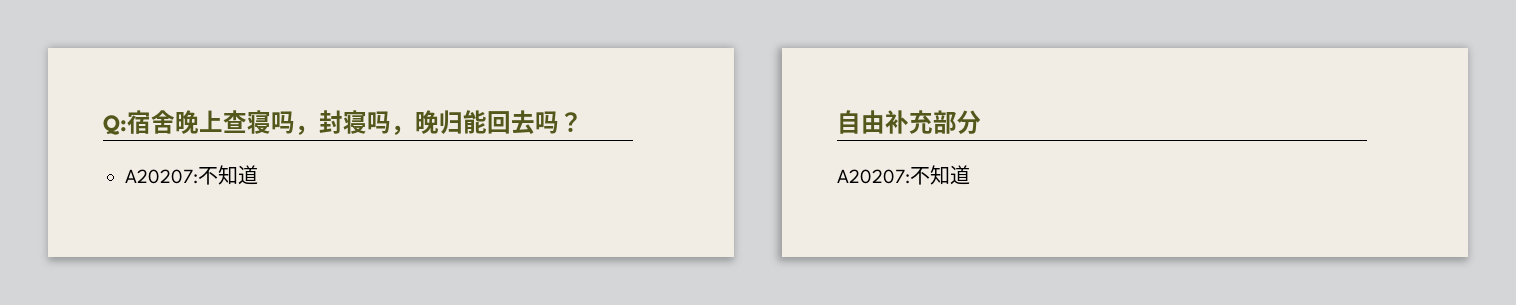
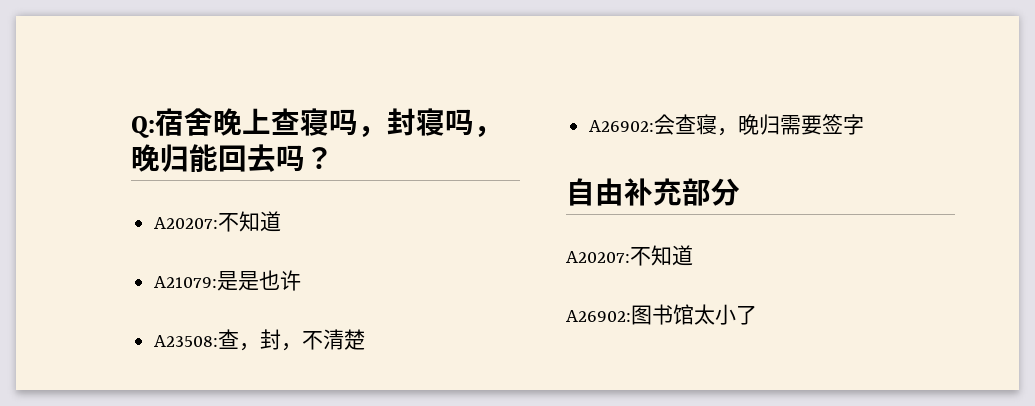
(258, 175) none -> [154,270,302,291] [154,329,366,351] [589,114,865,136] // A21079:是是也许 // A23508:查，封，不清楚 // A26902:会查寝，晚归需要签字
(970, 175) none -> [566,304,757,325] // A26902:图书馆太小了

